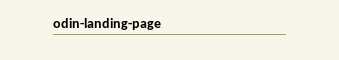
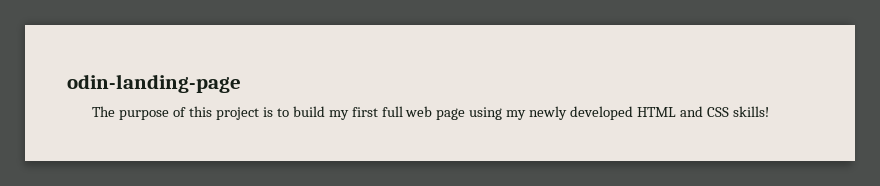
(161, 24) none -> [92,106,769,120] // The purpose of this project is to build my first full web page using my newly developed HTML and CSS skills!

